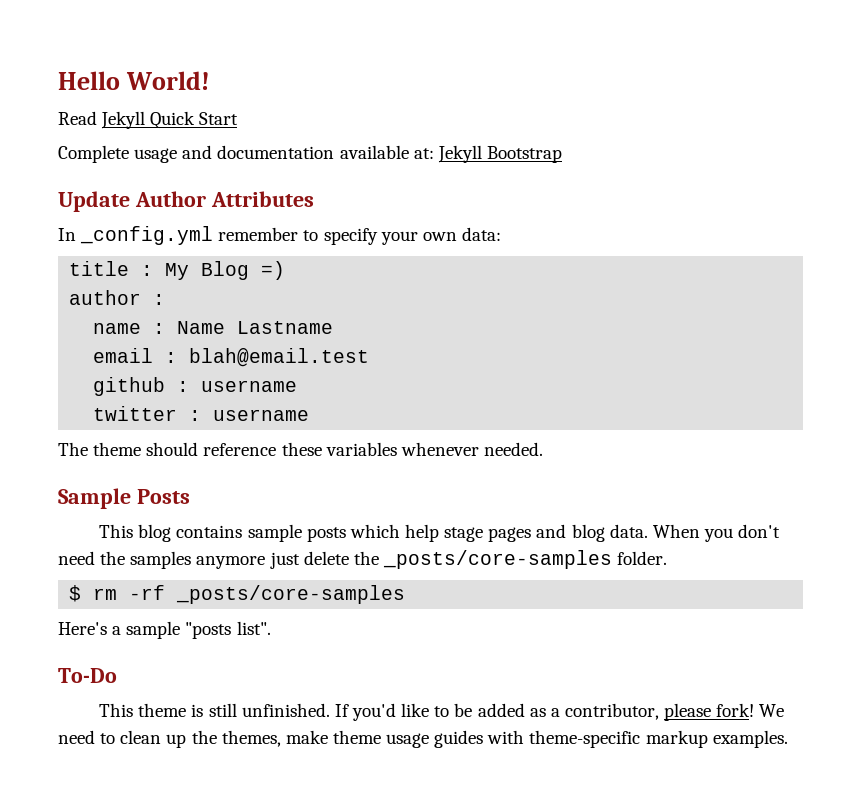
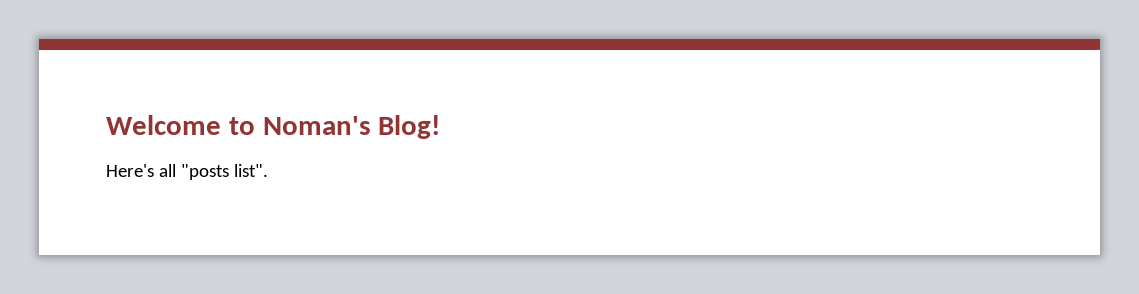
[58,71,211,90] [58,111,239,129] [58,145,562,163] [58,191,314,212] [58,226,501,245] [69,261,286,280] [69,290,166,305] [93,321,334,334] [93,348,370,367] [93,377,298,396] [93,406,310,421] [58,442,543,456] [58,488,190,509] [99,524,781,542] [58,550,668,569] [69,585,406,604] Hello World! // Read Jekyll Quick Start // Complete usage and documentation available at: Jekyll Bootstrap // Update Author Attributes // In _config.yml remember to specify your own data: // title : My Blog =) // author : // name : Name Lastname // email : blah@email.test // github : username // twitter : username // The theme should reference these variables whenever needed. // Sample Posts // This blog contains sample posts which help stage pages and blog data. When you don't need the samples anymore just delete the _posts/core-samples folder. // $ rm -rf _posts/core-samples -> [106,115,441,139] Welcome to Noman's Blog!
[112,621,181,639] a sample -> [158,164,176,177] all
[58,668,117,683] [99,703,785,721] [58,730,788,748] // To-Do // This theme is still unfinished. If you'd like to be added as a contributor, please fork! We need to clean up the themes, make theme usage guides with theme-specific markup examples. -> (268, 170) none

